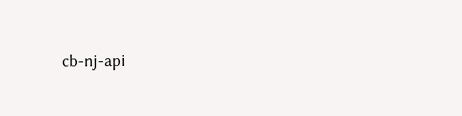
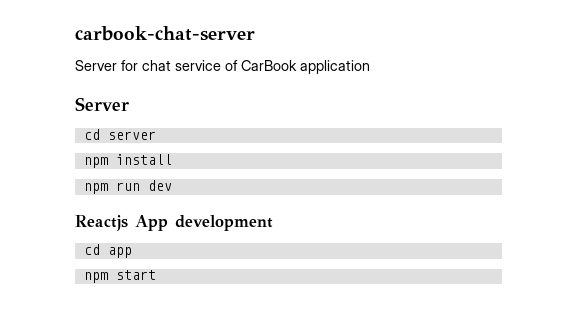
[61,53,126,71] cb-nj-api -> [75,26,255,41] [75,60,370,74] [75,97,129,111] [83,129,156,140] [83,154,172,168] [83,180,172,194] [75,215,273,231] [83,244,132,258] [83,270,156,283] carbook-chat-server // Server for chat service of CarBook application // Server // cd server // npm install // npm run dev // Reactjs App development // cd app // npm start

